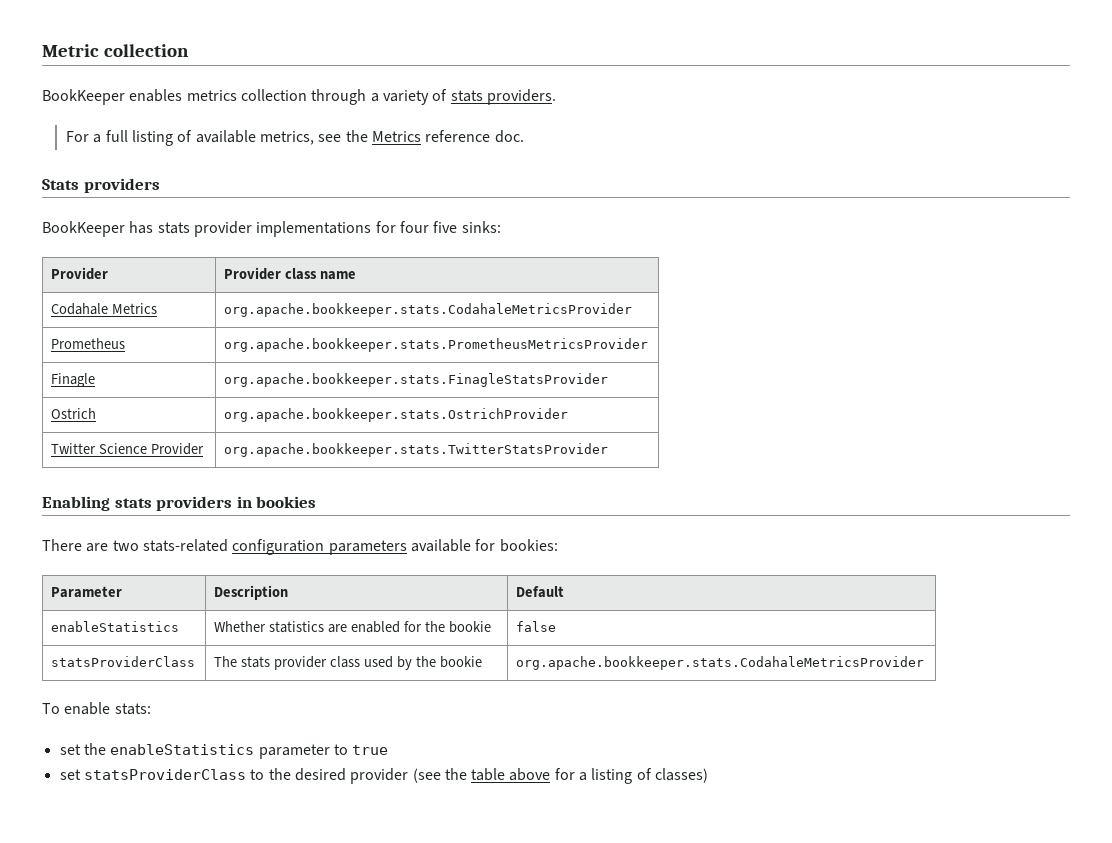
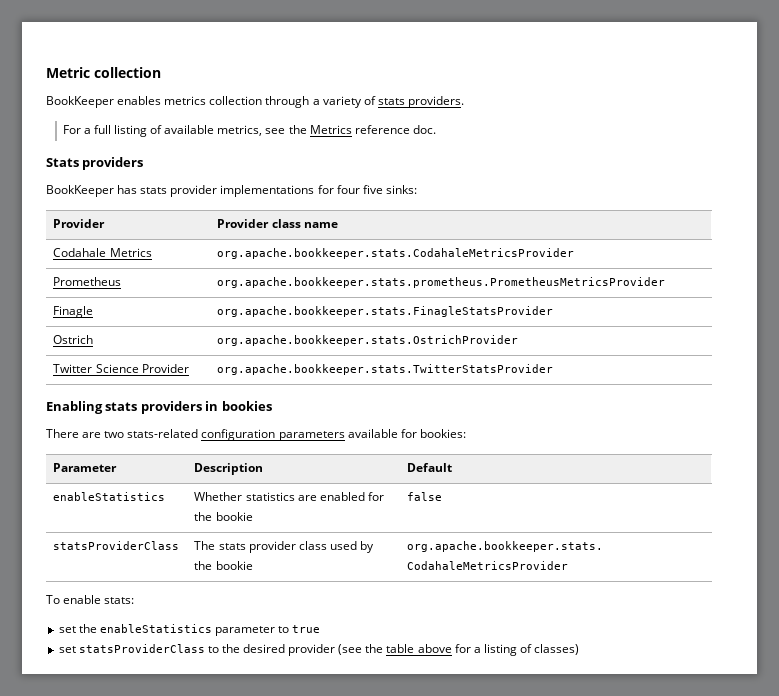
[224,338,649,352] org.apache.bookkeeper.stats.PrometheusMetricsProvider -> [217,277,666,288] org.apache.bookkeeper.stats.prometheus.PrometheusMetricsProvider

